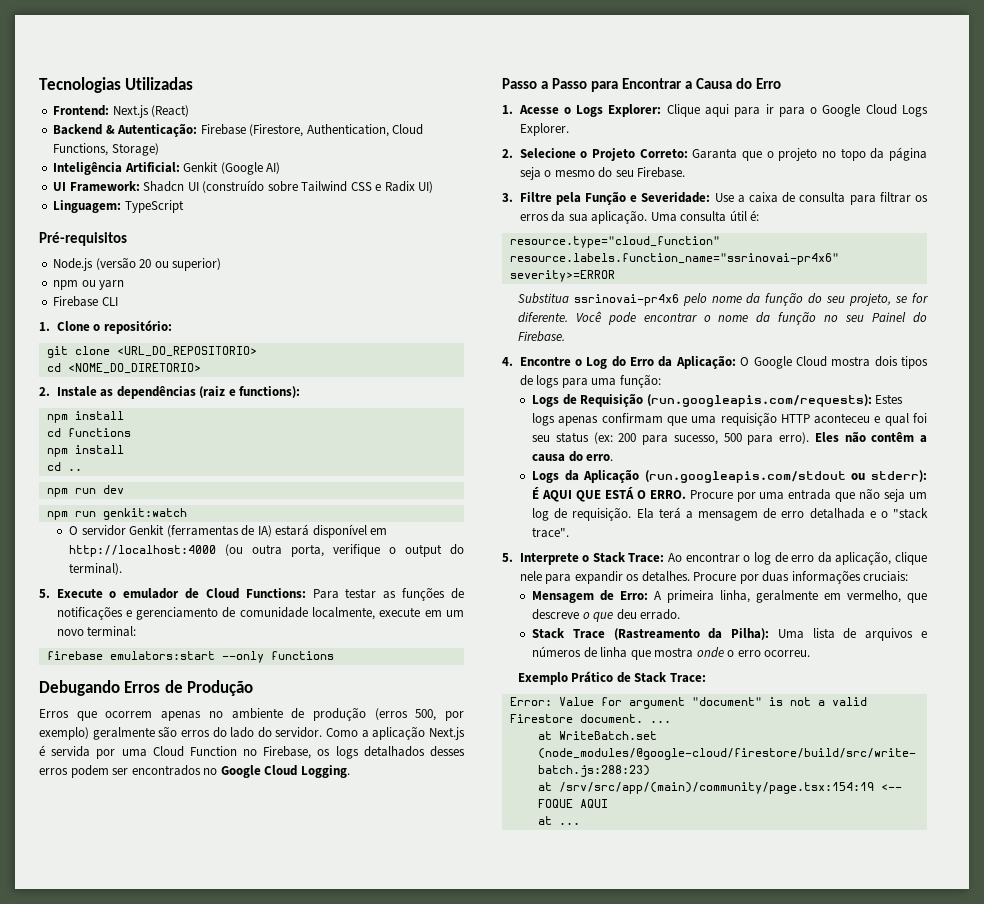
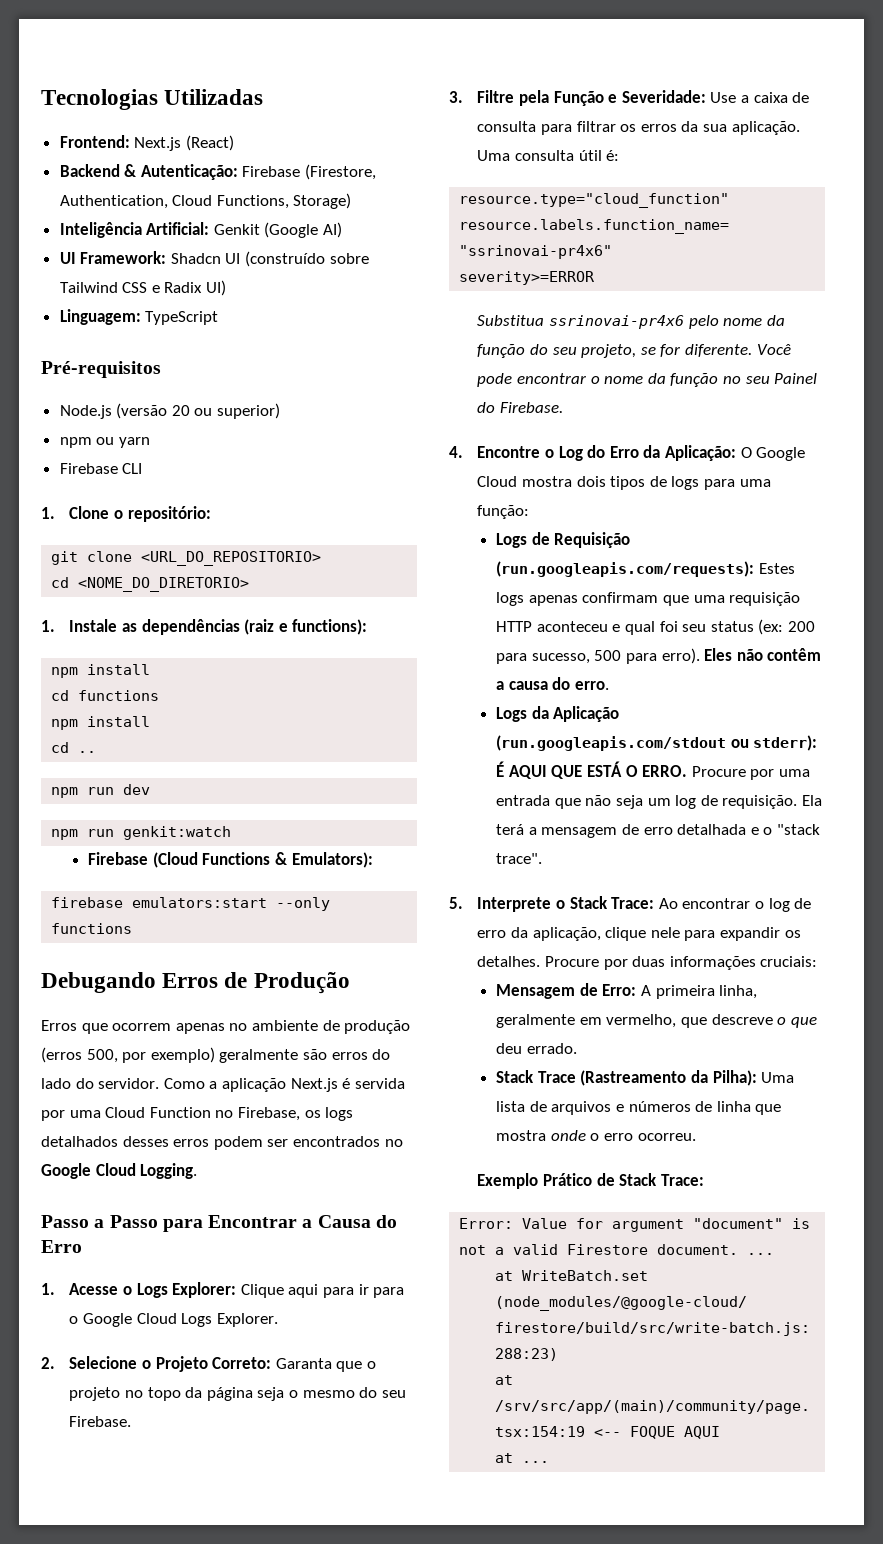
[39,387,50,396] 2. -> [41,620,55,632] 1.
[69,524,388,538] [69,544,464,557] [69,563,123,575] [39,587,465,601] [56,606,464,620] [56,626,137,637] O servidor Genkit (ferramentas de IA) estará disponível em http://localhost:4000 (ou outra porta, verifique o output do terminal). // 5. Execute o emulador de Cloud Functions: Para testar as funções de notificações e gerenciamento de comunidade localmente, execute em um novo terminal: -> [88,852,373,868] Firebase (Cloud Functions & Emulators):

